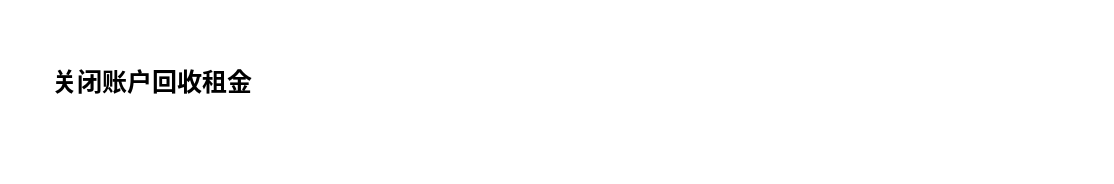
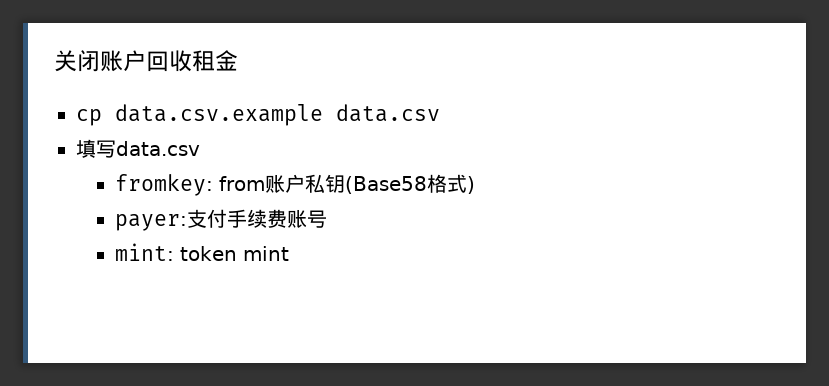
(252, 81) none -> [76,104,440,126] [76,139,200,158] [115,174,476,196] [115,209,328,231] [115,243,290,261] // cp data.csv.example data.csv // 填写data.csv // fromkey: from账户私钥(Base58格式) // payer:支付手续费账号 // mint: token mint

